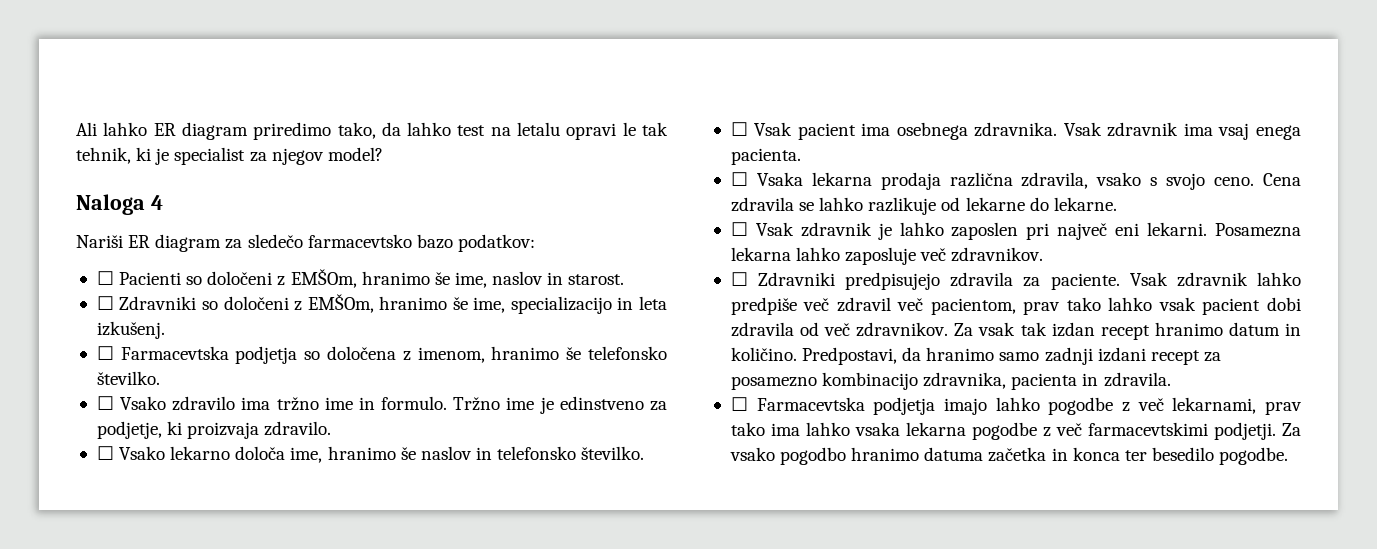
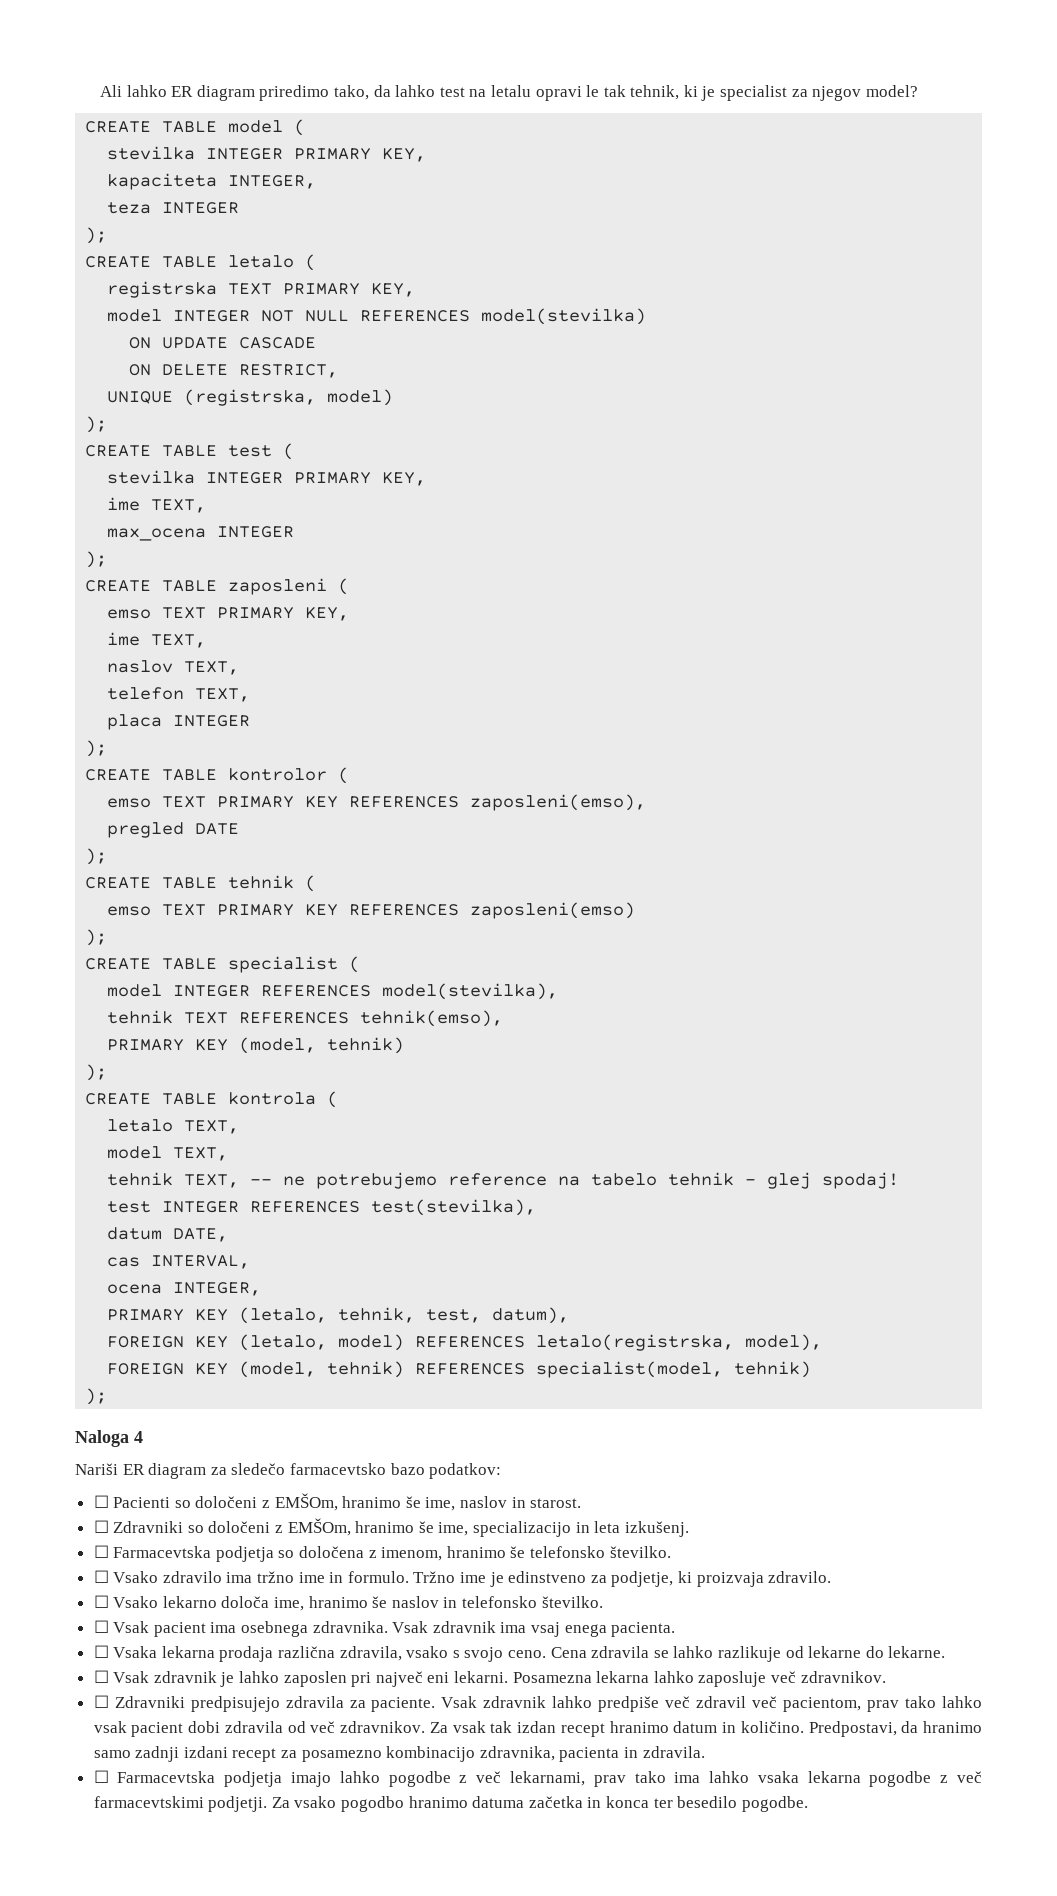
(383, 154) none -> [85,119,306,136] [107,146,427,162] [107,173,317,190] [107,202,240,214] [85,227,108,244] [85,254,317,271] [107,281,416,298] [107,308,647,325] [129,337,317,349] [129,364,339,378] [107,389,394,406] [85,416,108,433] [85,443,295,460] [107,470,427,486] [107,497,207,513] [107,526,295,541] [85,551,108,568] [85,578,350,595] [107,607,350,621] [107,632,207,648] [107,660,240,675] [107,687,251,702] [107,714,251,730] [85,740,108,757] [85,767,350,784] [107,794,647,811] [107,822,240,838] [85,848,108,865] [85,875,317,892] [107,902,636,919] [85,929,108,946] [85,956,361,973] [107,983,559,1000] [107,1010,504,1027] [107,1037,405,1054] [85,1064,108,1081] [85,1091,339,1108] [107,1119,240,1134] [107,1146,229,1161] [107,1172,900,1189] [107,1199,537,1216] [107,1227,229,1242] [107,1255,251,1269] [107,1282,262,1296] [107,1307,570,1324] [107,1334,823,1351] [107,1361,812,1378] [85,1388,108,1405] // CREATE TABLE model ( // stevilka INTEGER PRIMARY KEY, // kapaciteta INTEGER, // teza INTEGER // ); // CREATE TABLE letalo ( // registrska TEXT PRIMARY KEY, // model INTEGER NOT NULL REFERENCES model(stevilka) // ON UPDATE CASCADE // ON DELETE RESTRICT, // UNIQUE (registrska, model) // ); // CREATE TABLE test ( // stevilka INTEGER PRIMARY KEY, // ime TEXT, // max_ocena INTEGER // ); // CREATE TABLE zaposleni ( // emso TEXT PRIMARY KEY, // ime TEXT, // naslov TEXT, // telefon TEXT, // placa INTEGER // ); // CREATE TABLE kontrolor ( // emso TEXT PRIMARY KEY REFERENCES zaposleni(emso), // pregled DATE // ); // CREATE TABLE tehnik ( // emso TEXT PRIMARY KEY REFERENCES zaposleni(emso) // ); // CREATE TABLE specialist ( // model INTEGER REFERENCES model(stevilka), // tehnik TEXT REFERENCES tehnik(emso), // PRIMARY KEY (model, tehnik) // ); // CREATE TABLE kontrola ( // letalo TEXT, // model TEXT, // tehnik TEXT, -- ne potrebujemo reference na tabelo tehnik - glej spodaj! // test INTEGER REFERENCES test(stevilka), // datum DATE, // cas INTERVAL, // ocena INTEGER, // PRIMARY KEY (letalo, tehnik, test, datum), // FOREIGN KEY (letalo, model) REFERENCES letalo(registrska, model), // FOREIGN KEY (model, tehnik) REFERENCES specialist(model, tehnik) // );

